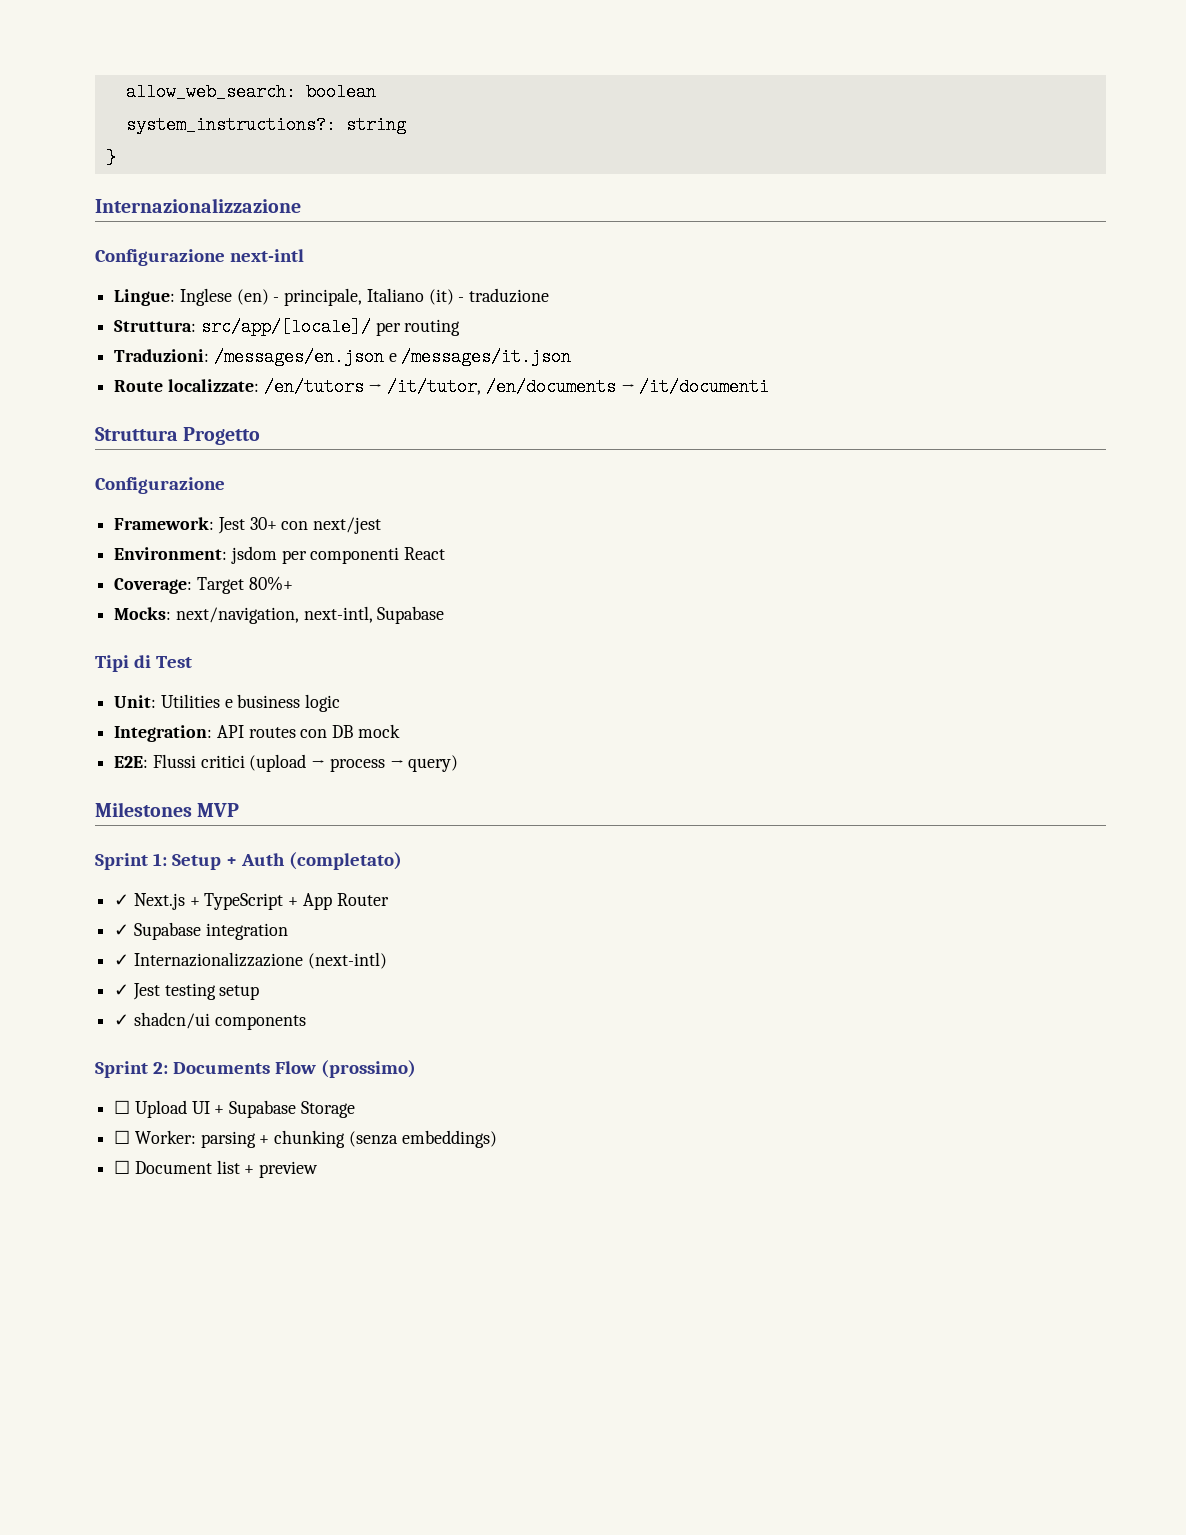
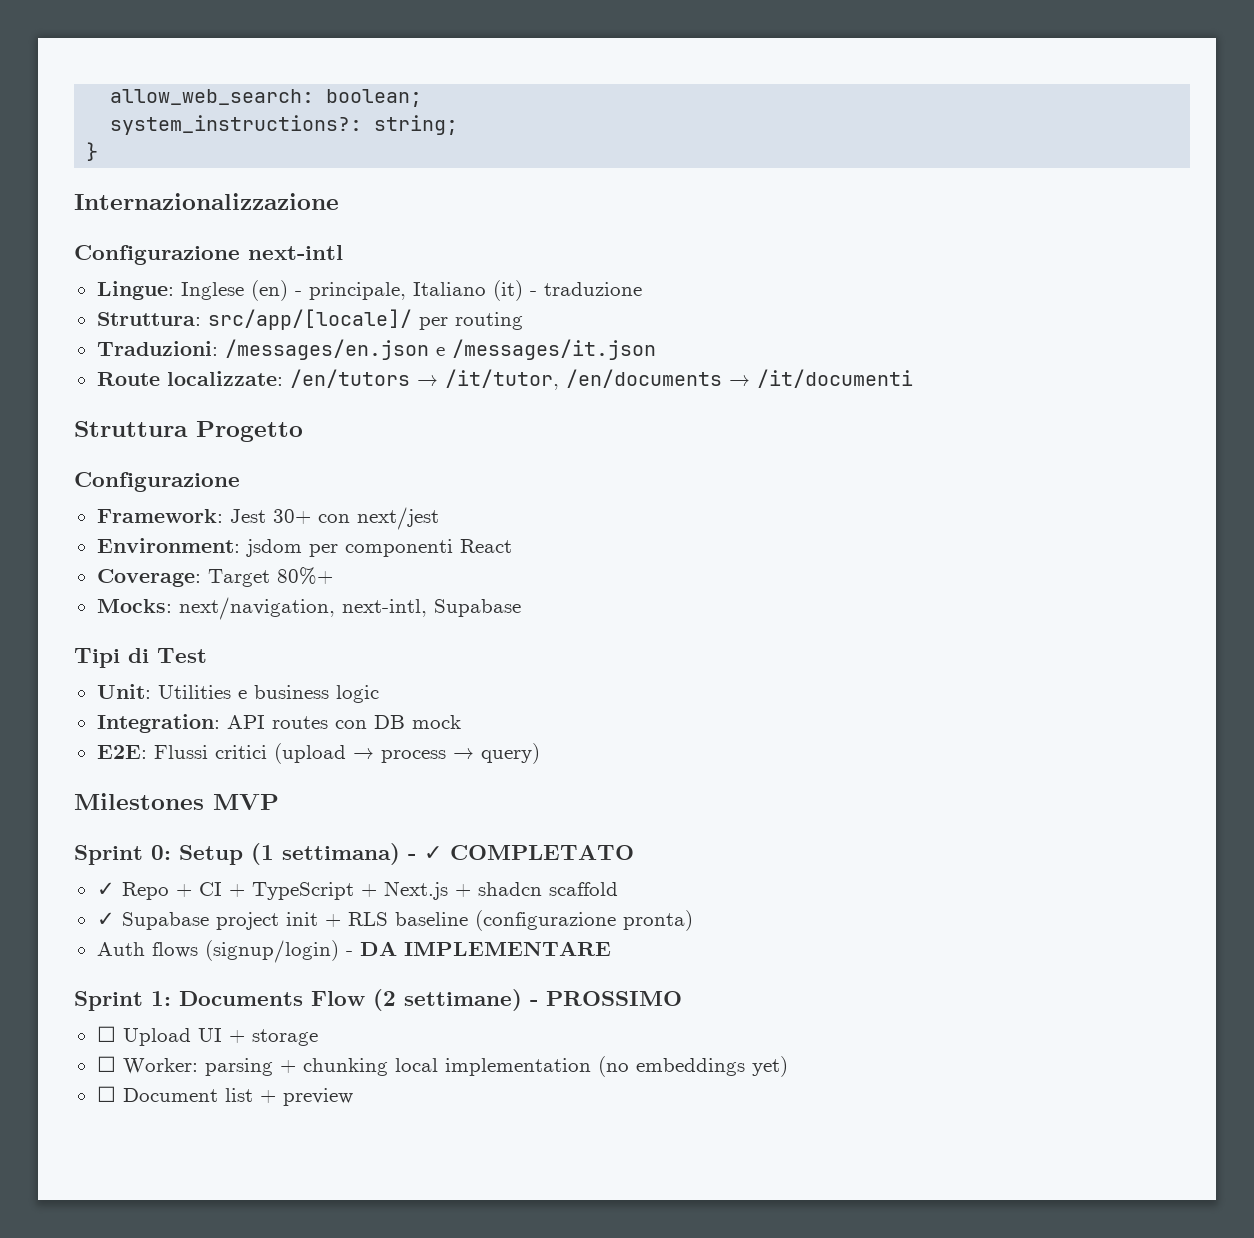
[305,83,376,101] boolean -> [326,89,423,107] boolean;
[345,116,406,134] string -> [374,115,459,135] string;
[152,852,402,870] [114,893,389,910] [114,922,288,940] [114,952,387,969] [114,983,260,1000] [114,1012,306,1030] [95,1061,168,1078] 1: Setup + Auth (completato) // ✓ Next.js + TypeScript + App Router // ✓ Supabase integration // ✓ Internazionalizzazione (next-intl) // ✓ Jest testing setup // ✓ shadcn/ui components // Sprint 2: -> [151,843,634,865] [96,881,618,900] [96,910,693,931] [96,940,611,963] [74,991,171,1011] 0: Setup (1 settimana) - ✓ COMPLETATO // ✓ Repo + CI + TypeScript + Next.js + shadcn scaffold // ✓ Supabase project init + RLS baseline (configurazione pronta) // Auth flows (signup/login) - DA IMPLEMENTARE // Sprint 1:
[320,1060,416,1078] (prossimo) -> [373,989,682,1011] (2 settimane) - PROSSIMO
[229,1100,355,1118] Supabase Storage -> [251,1029,318,1046] storage
[348,1130,497,1148] (senza embeddings) -> [394,1056,788,1077] local implementation (no embeddings yet)

